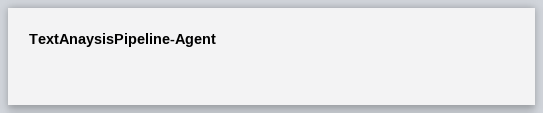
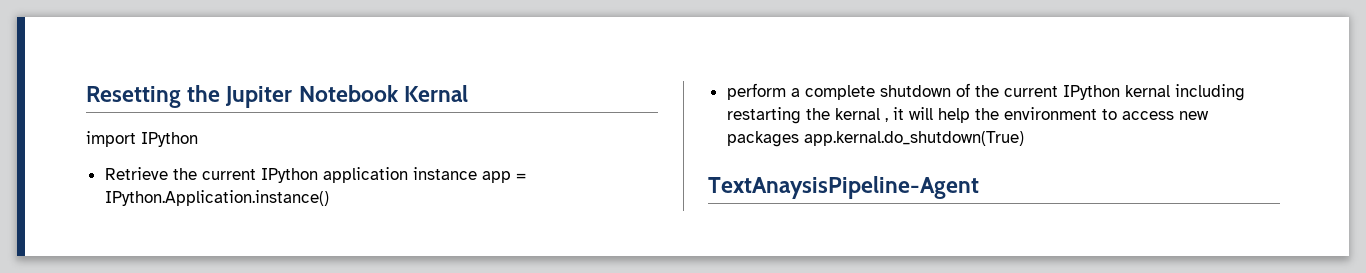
(29, 40) none -> [86,85,468,108] [86,131,198,147] [104,167,526,183] [104,190,329,206] [726,83,1245,101] [726,107,1209,124] [726,131,1024,147] Resetting the Jupiter Notebook Kernal // import IPython // Retrieve the current IPython application instance app = IPython.Application.instance() // perform a complete shutdown of the current IPython kernal including restarting the kernal , it will help the environment to access new packages app.kernal.do_shutdown(True) //

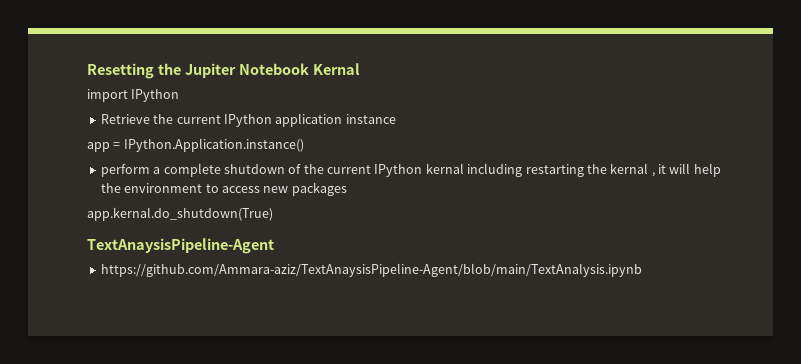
(477, 173) none -> (396, 119) //
(799, 139) none -> (347, 189) //
(979, 187) none -> [100,263,642,277] // https://github.com/Ammara-aziz/TextAnaysisPipeline-Agent/blob/main/TextAnalysis.ipynb

